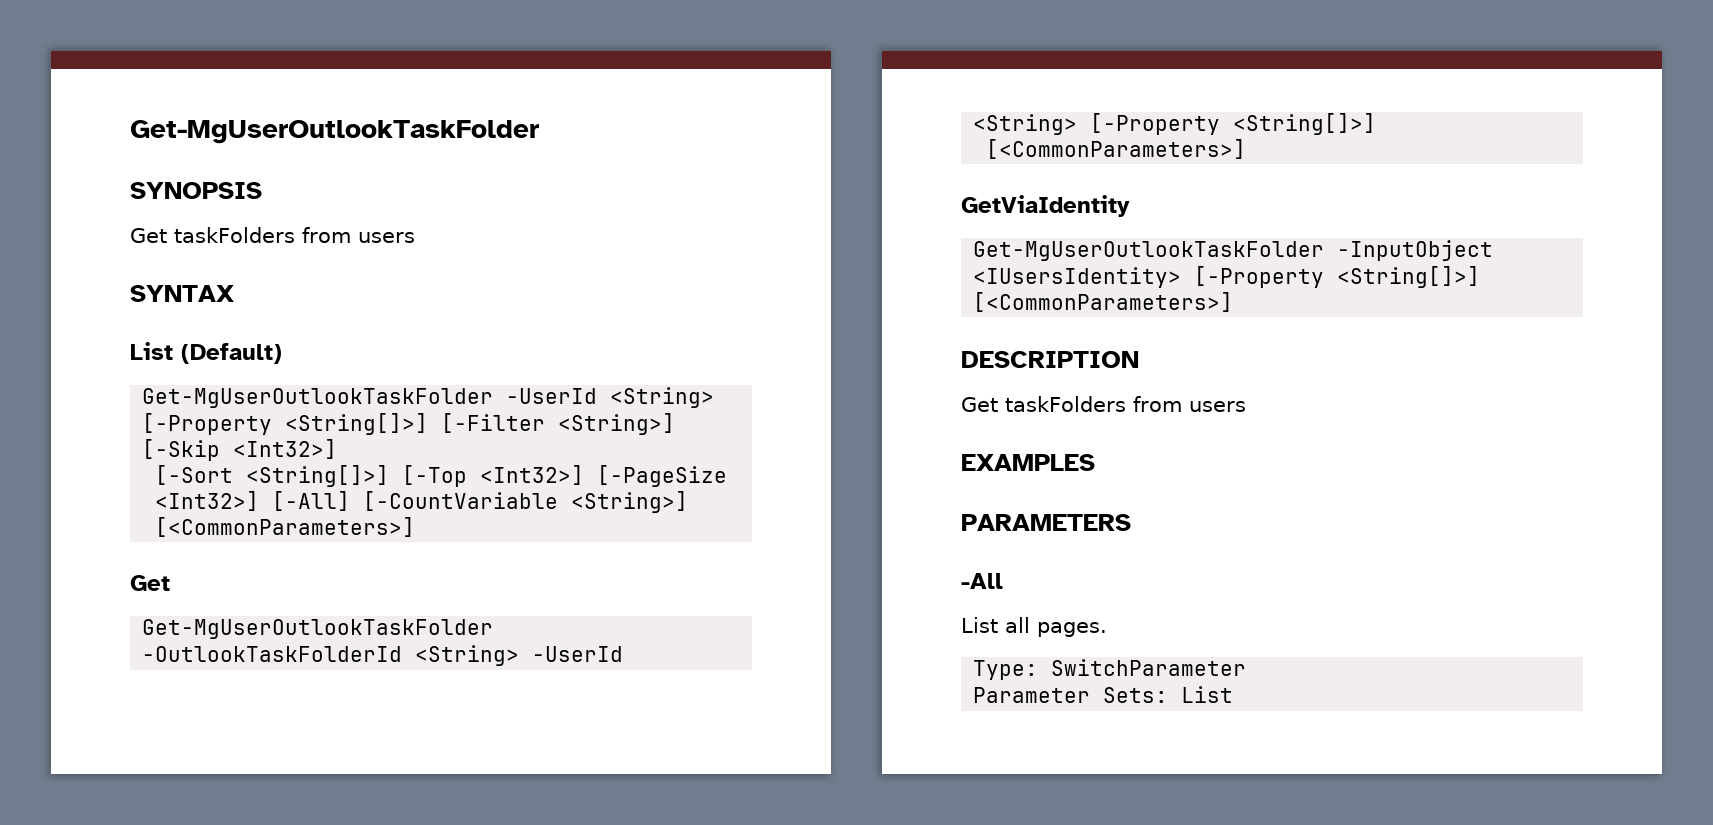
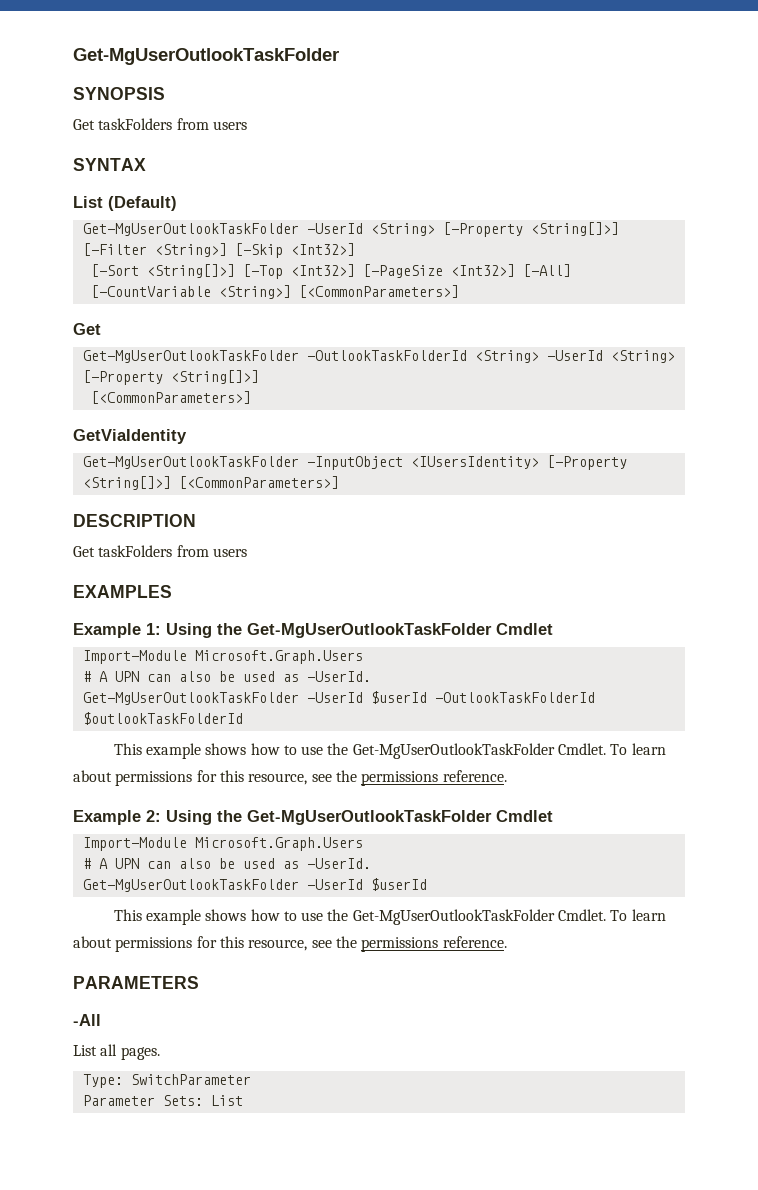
(1095, 462) none -> [73,623,553,638] [82,650,363,664] [82,671,371,682] [82,691,595,705] [82,712,243,725] [113,743,666,759] [73,770,507,786] [73,810,553,825] [82,837,363,851] [82,858,371,869] [82,878,427,892] [113,909,666,925] [73,936,507,952] // Example 1: Using the Get-MgUserOutlookTaskFolder Cmdlet // Import-Module Microsoft.Graph.Users // # A UPN can also be used as -UserId. // Get-MgUserOutlookTaskFolder -UserId $userId -OutlookTaskFolderId $outlookTaskFolderId // This example shows how to use the Get-MgUserOutlookTaskFolder Cmdlet. To learn about permissions for this resource, see the permissions reference. // Example 2: Using the Get-MgUserOutlookTaskFolder Cmdlet // Import-Module Microsoft.Graph.Users // # A UPN can also be used as -UserId. // Get-MgUserOutlookTaskFolder -UserId $userId // This example shows how to use the Get-MgUserOutlookTaskFolder Cmdlet. To learn about permissions for this resource, see the permissions reference.

